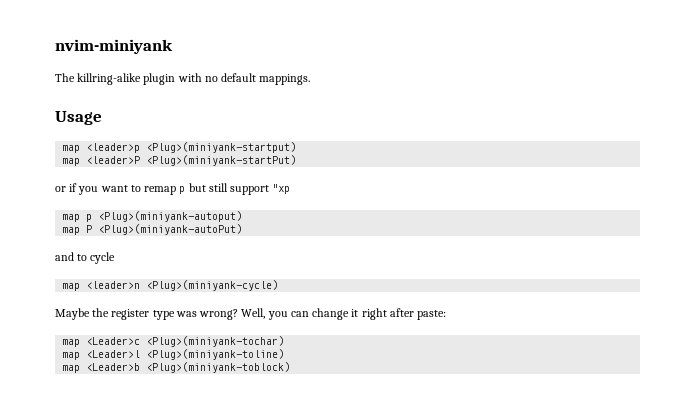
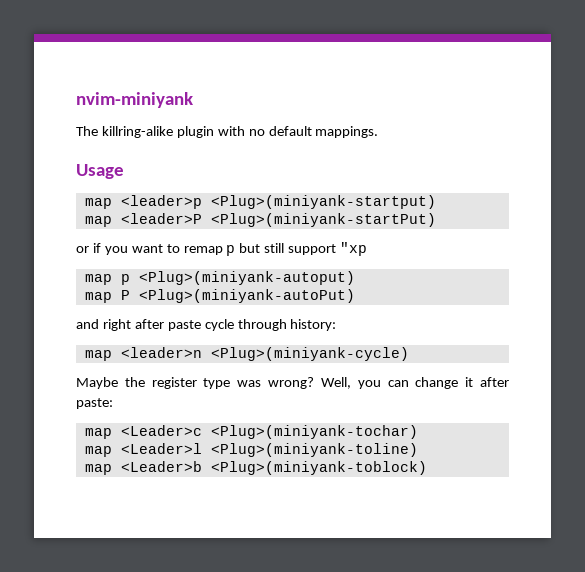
[77,254,88,261] to -> [102,319,201,331] right after paste
(116, 258) none -> [237,319,337,331] through history:
[361,308,387,320] right -> (474, 382) none

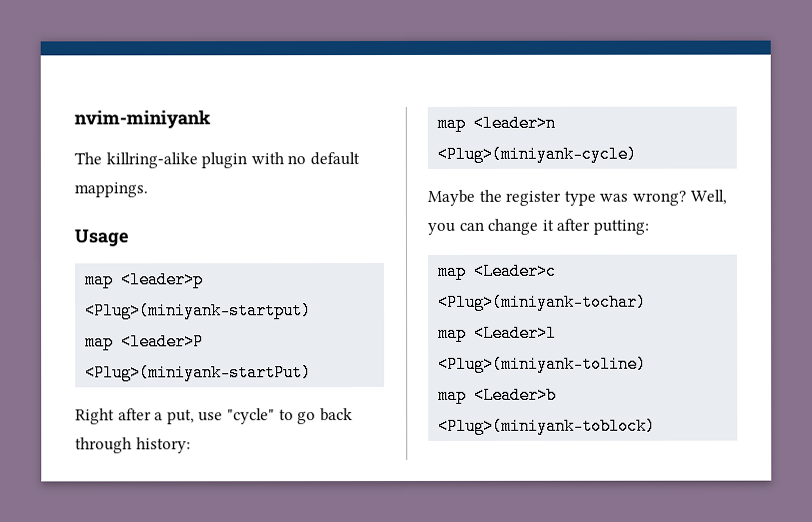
[76,242,368,256] [84,271,355,285] [84,289,355,303] [76,319,234,331] or if you want to remap p but still support "xp // map p <Plug>(miniyank-autoput) // map P <Plug>(miniyank-autoPut) // and right after paste cycle -> [75,408,353,425] Right after a put, use "cycle" to go back
[76,398,113,409] paste: -> [592,219,649,235] putting:

